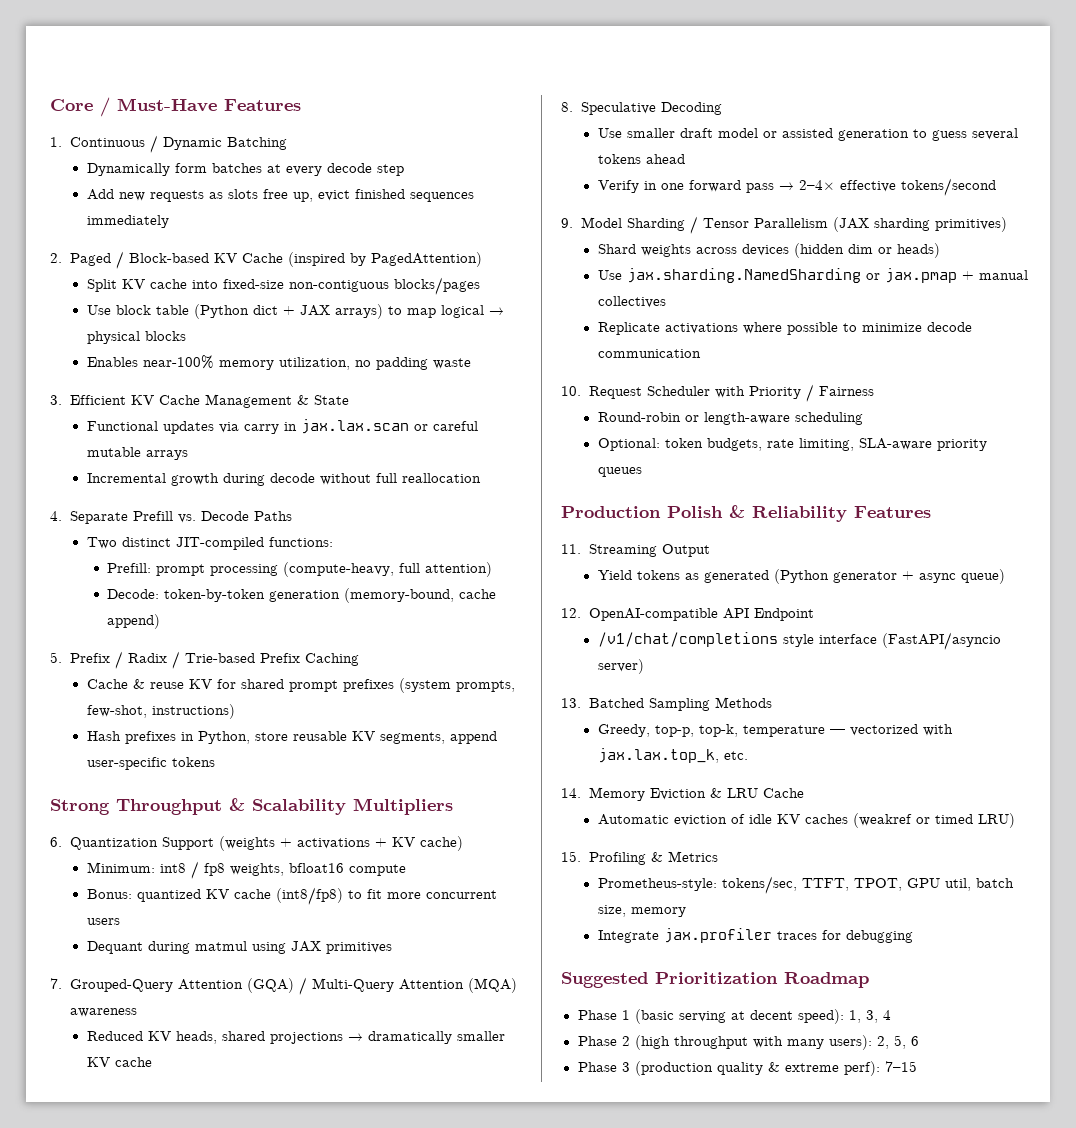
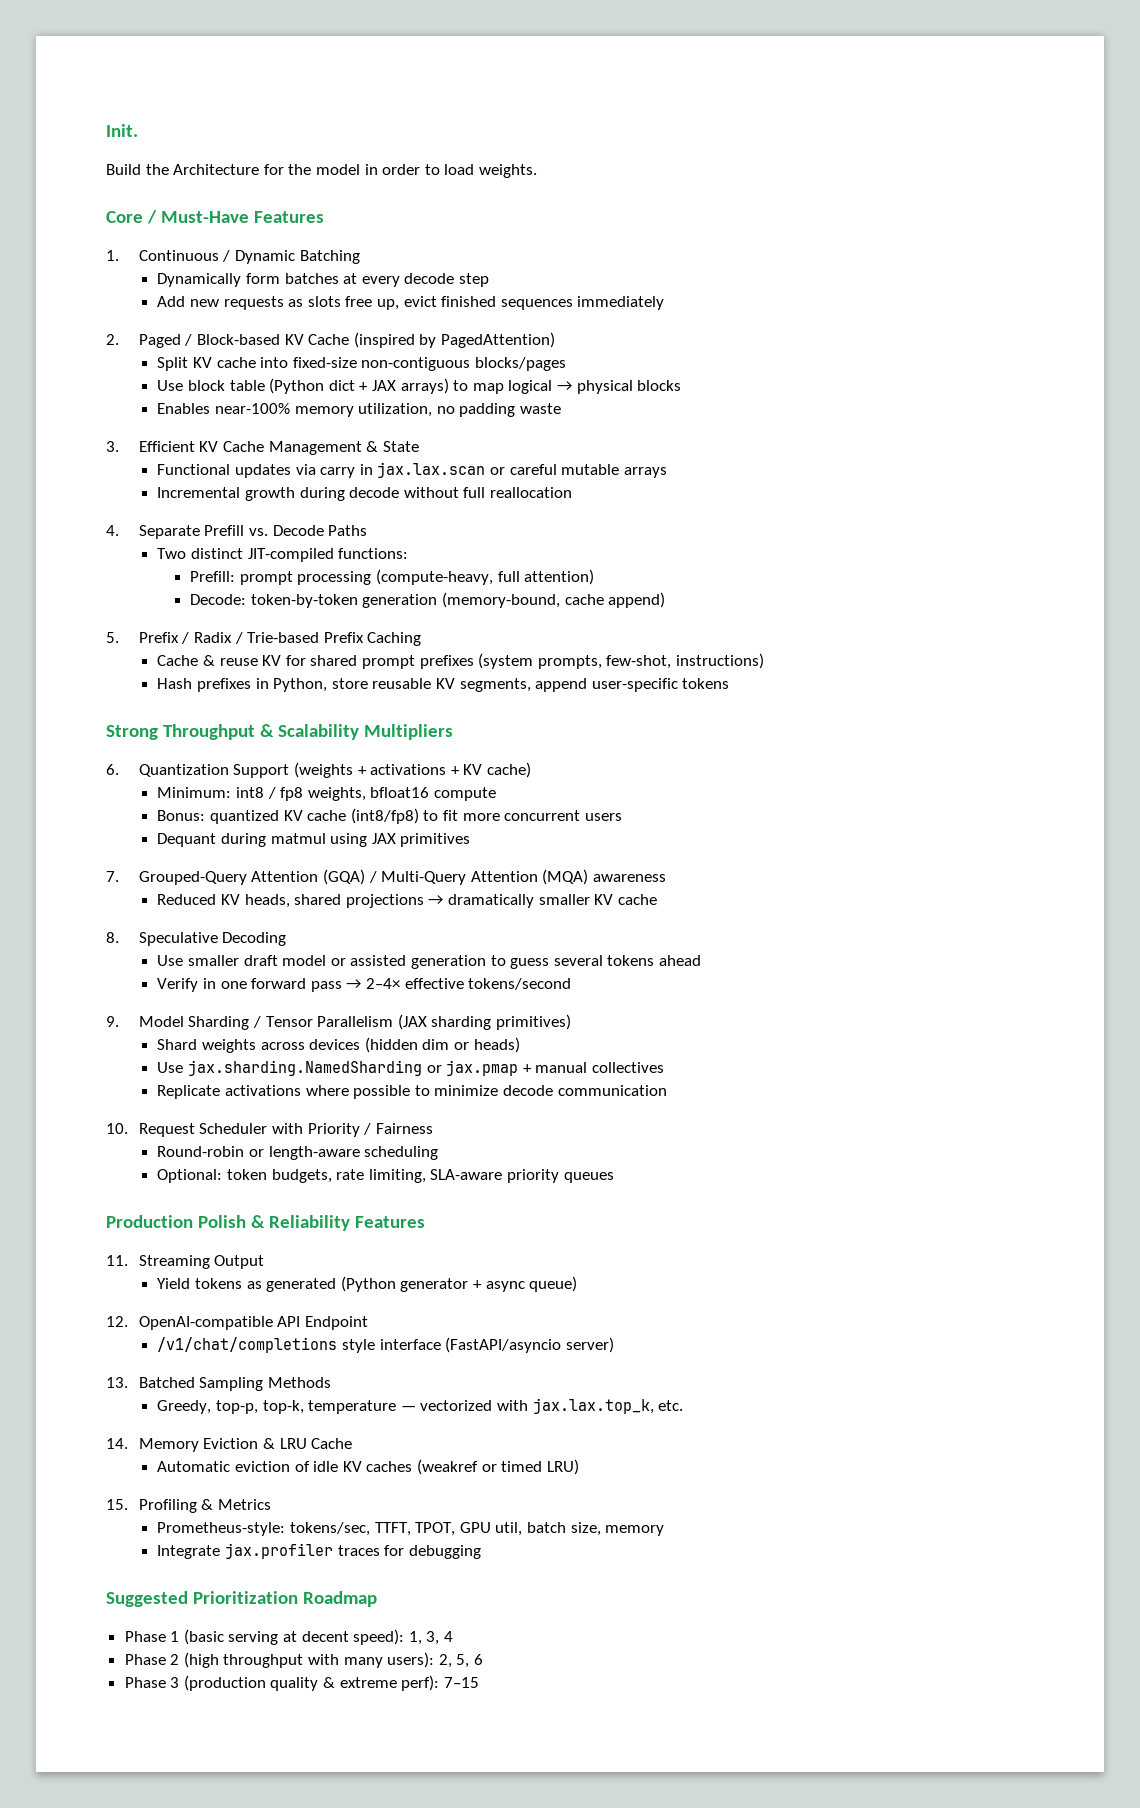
(50, 105) none -> [106,124,138,137] [106,164,537,178] Init. // Build the Architecture for the model in order to load weights. //

